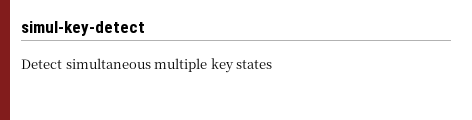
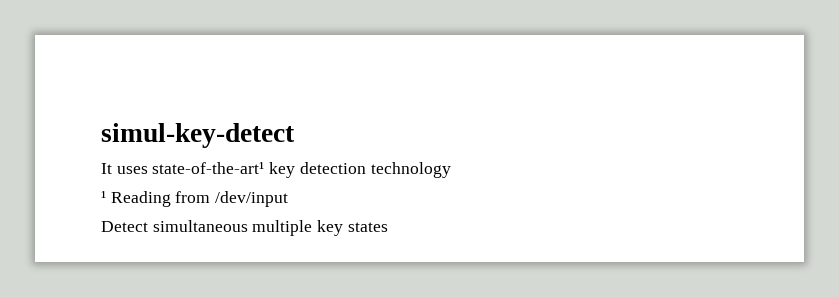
(145, 28) none -> [101,162,451,178] [101,191,289,207] // It uses state-of-the-art¹ key detection technology // ¹ Reading from /dev/input

